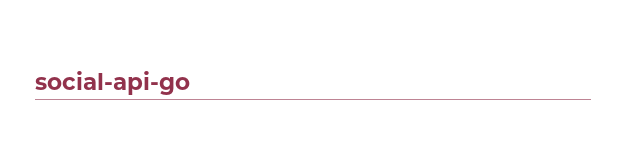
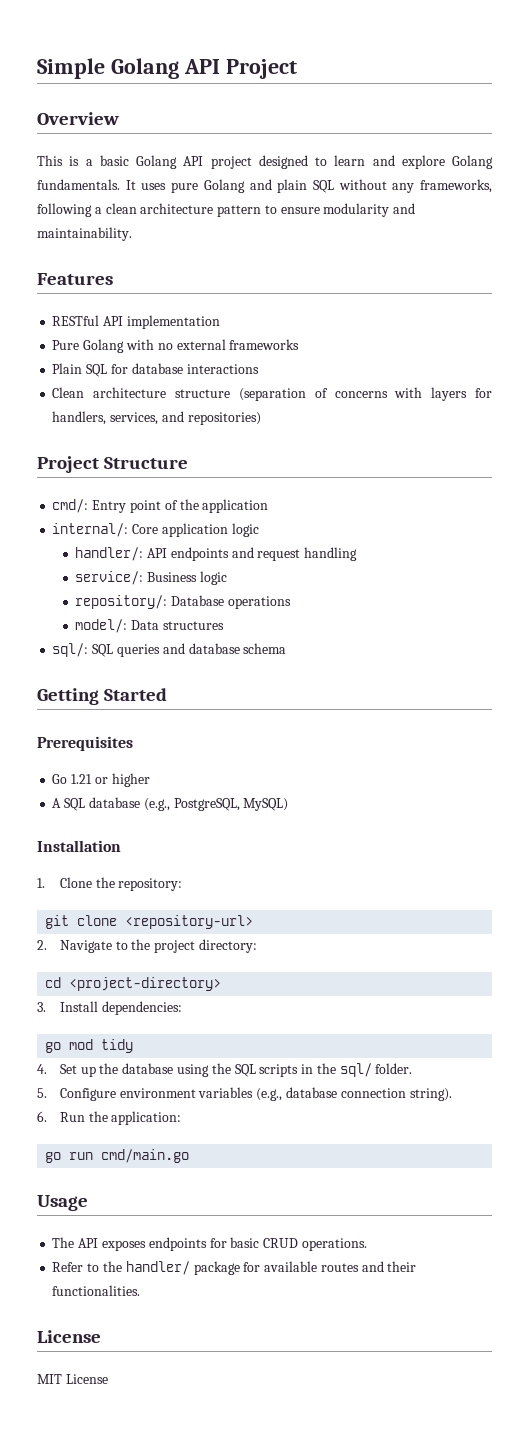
[35,71,190,95] social-api-go -> [37,58,297,79] [37,112,119,125] [37,155,493,169] [37,179,492,193] [37,203,416,217] [37,227,132,241] [37,273,113,285] [52,315,220,329] [52,339,300,353] [52,363,259,377] [52,387,492,401] [52,411,261,425] [37,456,189,473] [52,499,269,513] [52,523,259,537] [75,547,358,561] [75,571,227,585] [75,595,291,609] [75,619,224,633] [52,643,287,657] [37,688,168,705] [37,736,133,751] [52,773,150,787] [52,797,289,811] [37,840,121,852] [37,877,183,891] [45,915,254,929] [37,939,257,953] [45,977,222,991] [37,1001,182,1015] [45,1039,134,1053] [37,1063,413,1077] [37,1087,452,1101] [37,1111,182,1125] [45,1149,190,1163] [37,1195,88,1211] [52,1237,367,1251] [52,1261,417,1275] [52,1285,141,1296] [37,1330,101,1343] [37,1374,108,1384] Simple Golang API Project // Overview // This is a basic Golang API project designed to learn and explore Golang fundamentals. It uses pure Golang and plain SQL without any frameworks, following a clean architecture pattern to ensure modularity and maintainability. // Features // RESTful API implementation // Pure Golang with no external frameworks // Plain SQL for database interactions // Clean architecture structure (separation of concerns with layers for handlers, services, and repositories) // Project Structure // cmd/: Entry point of the application // internal/: Core application logic // handler/: API endpoints and request handling // service/: Business logic // repository/: Database operations // model/: Data structures // sql/: SQL queries and database schema // Getting Started // Prerequisites // Go 1.21 or higher // A SQL database (e.g., PostgreSQL, MySQL) // Installation // 1. Clone the repository: // git clone <repository-url> // 2. Navigate to the project directory: // cd <project-directory> // 3. Install dependencies: // go mod tidy // 4. Set up the database using the SQL scripts in the sql/ folder. // 5. Configure environment variables (e.g., database connection string). // 6. Run the application: // go run cmd/main.go // Usage // The API exposes endpoints for basic CRUD operations. // Refer to the handler/ package for available routes and their functionalities. // License // MIT License

